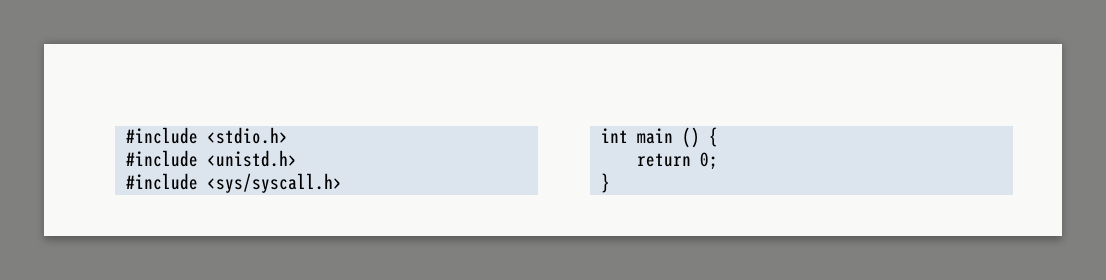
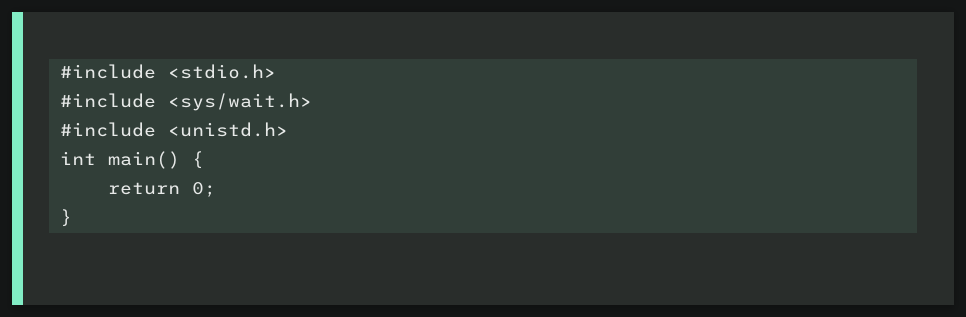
(288, 135) none -> [60,93,313,111] // #include <sys/wait.h>
[125,173,342,193] // #include <sys/syscall.h> -> (289, 129) none
[636,127,700,148] main () -> [108,151,181,169] main()

